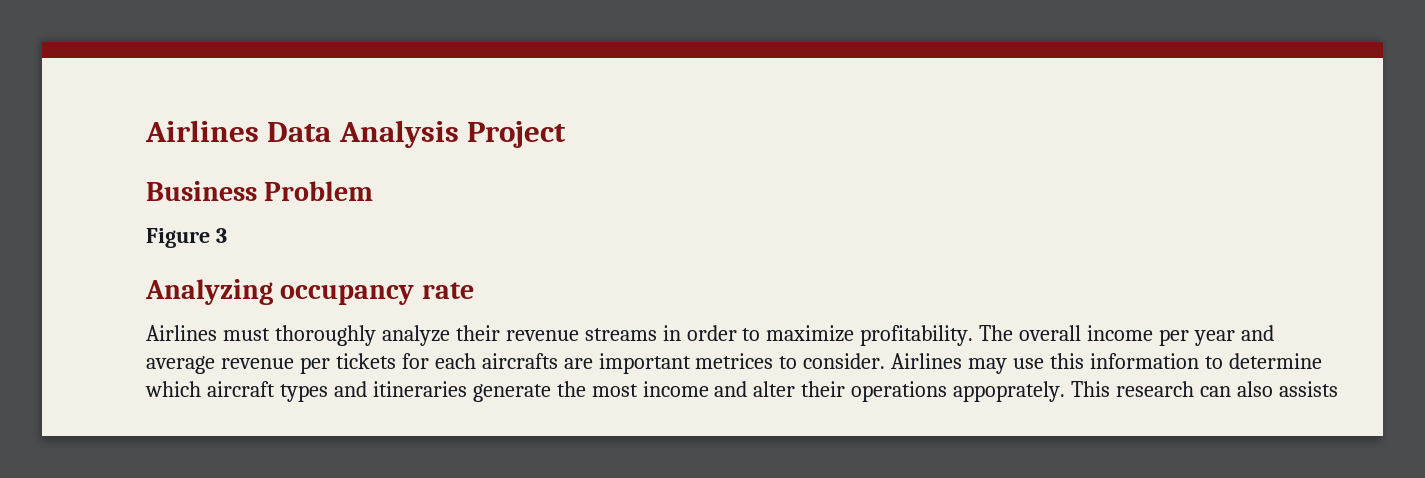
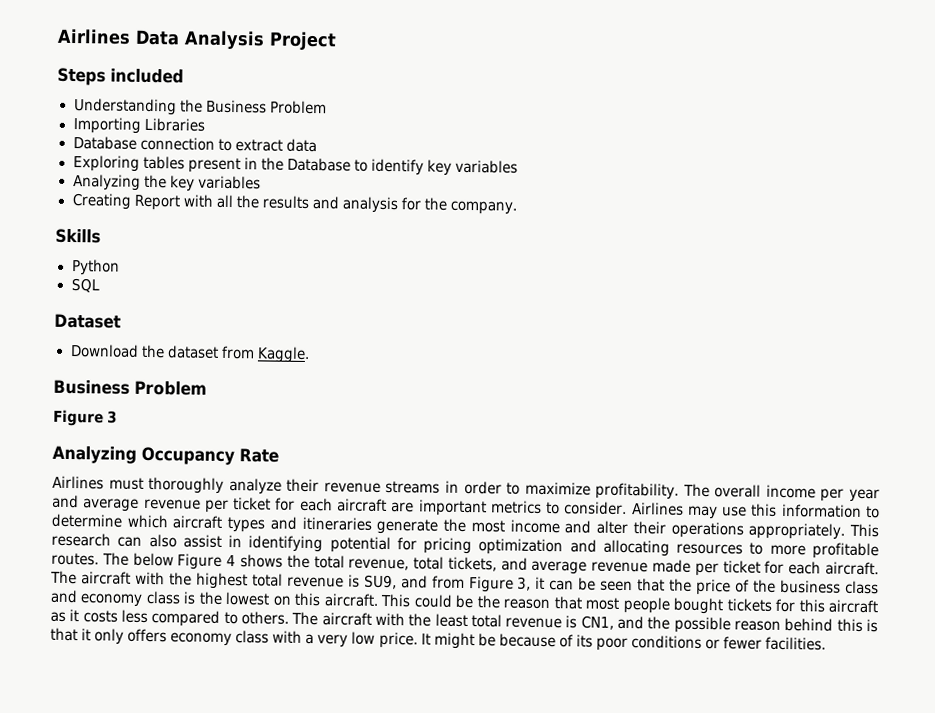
(567, 134) none -> [57,67,184,86] [73,98,327,116] [72,117,205,134] [72,136,317,153] [72,155,518,176] [72,174,261,192] [71,193,518,215] [55,228,101,244] [70,259,120,276] [70,278,100,293] [54,313,121,329] [69,344,310,364] // Steps included // Understanding the Business Problem // Importing Libraries // Database connection to extract data // Exploring tables present in the Database to identify key variables // Analyzing the key variables // Creating Report with all the results and analysis for the company. // Skills // Python // SQL // Dataset // Download the dataset from Kaggle.
[280,282,474,305] occupancy rate -> [141,446,279,466] Occupancy Rate
[335,353,558,369] tickets for each aircrafts -> [233,497,387,512] ticket for each aircraft
[695,353,774,369] metrices -> [490,500,542,514] metrics
[953,381,1066,402] appoprately. -> [748,522,846,540] appropriately.
[1278,381,1338,397] assists -> [182,534,879,560] [51,552,879,577] [50,570,879,596] [50,589,879,615] [50,609,879,634] [50,627,827,652] assist in identifying potential for pricing optimization and allocating resources to more profitable routes. The below Figure 4 shows the total revenue, total tickets, and average revenue made per ticket for each aircraft. The aircraft with the highest total revenue is SU9, and from Figure 3, it can be seen that the price of the business class and economy class is the lowest on this aircraft. This could be the reason that most people bought tickets for this aircraft as it costs less compared to others. The aircraft with the least total revenue is CN1, and the possible reason behind this is that it only offers economy class with a very low price. It might be because of its poor conditions or fewer facilities.

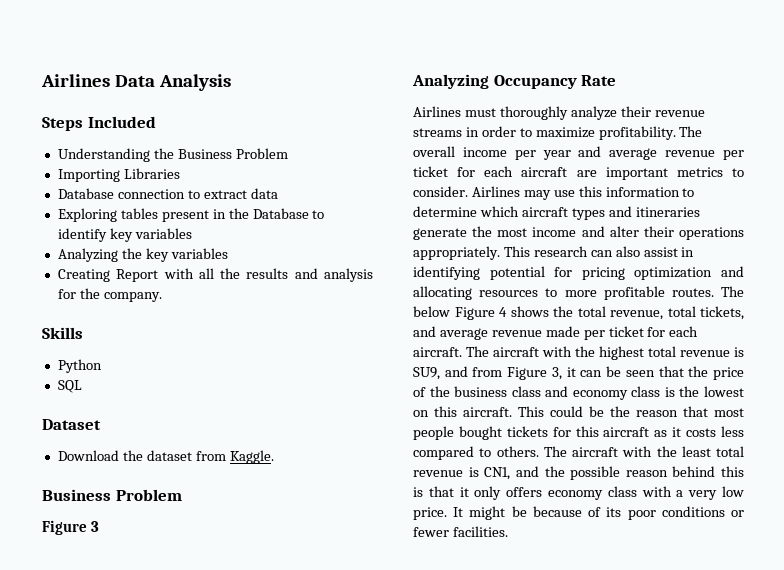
[269,31,337,51] Project -> (231, 82) none
[110,68,184,84] included -> [87,116,156,128] Included

